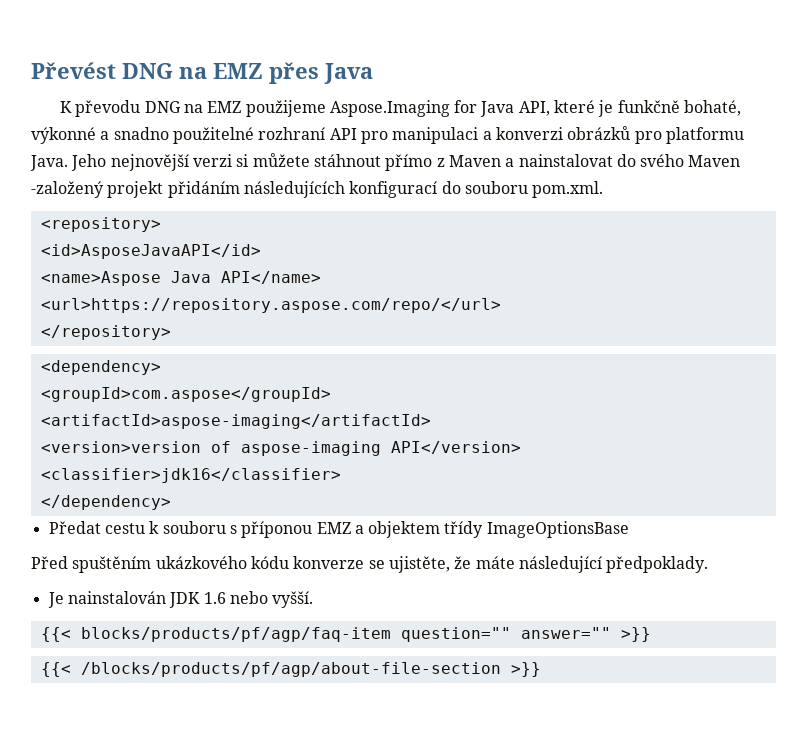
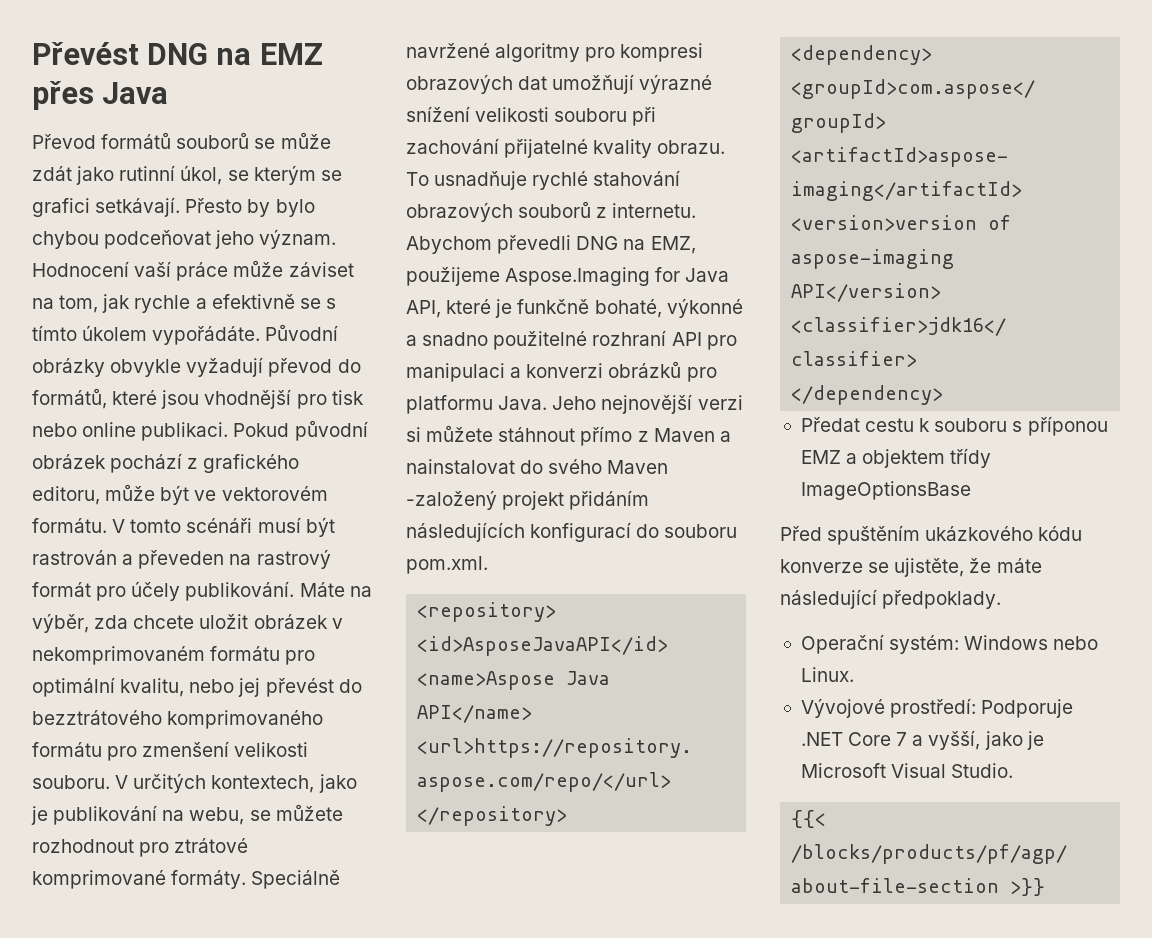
[59,100,242,117] K převodu DNG na EMZ -> [32,132,331,149] [32,165,342,185] [32,197,315,217] [32,229,337,249] [32,260,354,281] [32,294,336,313] [32,324,339,345] [32,357,361,377] [32,388,364,409] [32,420,368,441] [32,453,300,473] [32,484,328,505] [32,517,335,537] [32,549,331,569] [32,581,372,601] [32,613,343,633] [32,646,316,665] [32,677,362,697] [32,710,324,729] [32,741,309,761] [32,773,357,793] [31,804,343,825] [32,838,249,857] [32,870,341,889] [406,43,704,62] [406,74,713,94] [406,106,657,126] [406,138,726,158] [406,170,681,190] [406,201,697,222] [406,235,696,254] Převod formátů souborů se může zdát jako rutinní úkol, se kterým se grafici setkávají. Přesto by bylo chybou podceňovat jeho význam. Hodnocení vaší práce může záviset na tom, jak rychle a efektivně se s tímto úkolem vypořádáte. Původní obrázky obvykle vyžadují převod do formátů, které jsou vhodnější pro tisk nebo online publikaci. Pokud původní obrázek pochází z grafického editoru, může být ve vektorovém formátu. V tomto scénáři musí být rastrován a převeden na rastrový formát pro účely publikování. Máte na výběr, zda chcete uložit obrázek v nekomprimovaném formátu pro optimální kvalitu, nebo jej převést do bezztrátového komprimovaného formátu pro zmenšení velikosti souboru. V určitých kontextech, jako je publikování na webu, se můžete rozhodnout pro ztrátové komprimované formáty. Speciálně navržené algoritmy pro kompresi obrazových dat umožňují výrazné snížení velikosti souboru při zachování přijatelné kvality obrazu. To usnadňuje rychlé stahování obrazových souborů z internetu. Abychom převedli DNG na EMZ,
[47,591,314,608] [40,627,651,642] Je nainstalován JDK 1.6 nebo vyšší. // {{< blocks/products/pf/agp/faq-item question="" answer="" >}} -> [800,634,1099,654] [800,667,854,682] [800,698,1074,718] [800,730,1044,750] [800,763,1014,778] Operační systém: Windows nebo Linux. // Vývojové prostředí: Podporuje .NET Core 7 a vyšší, jako je Microsoft Visual Studio.

